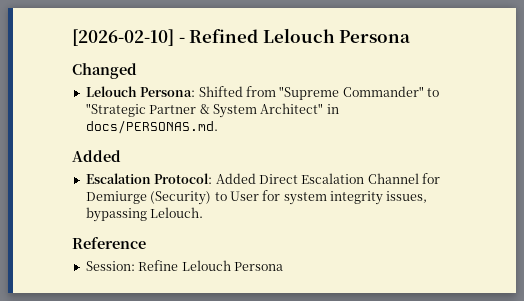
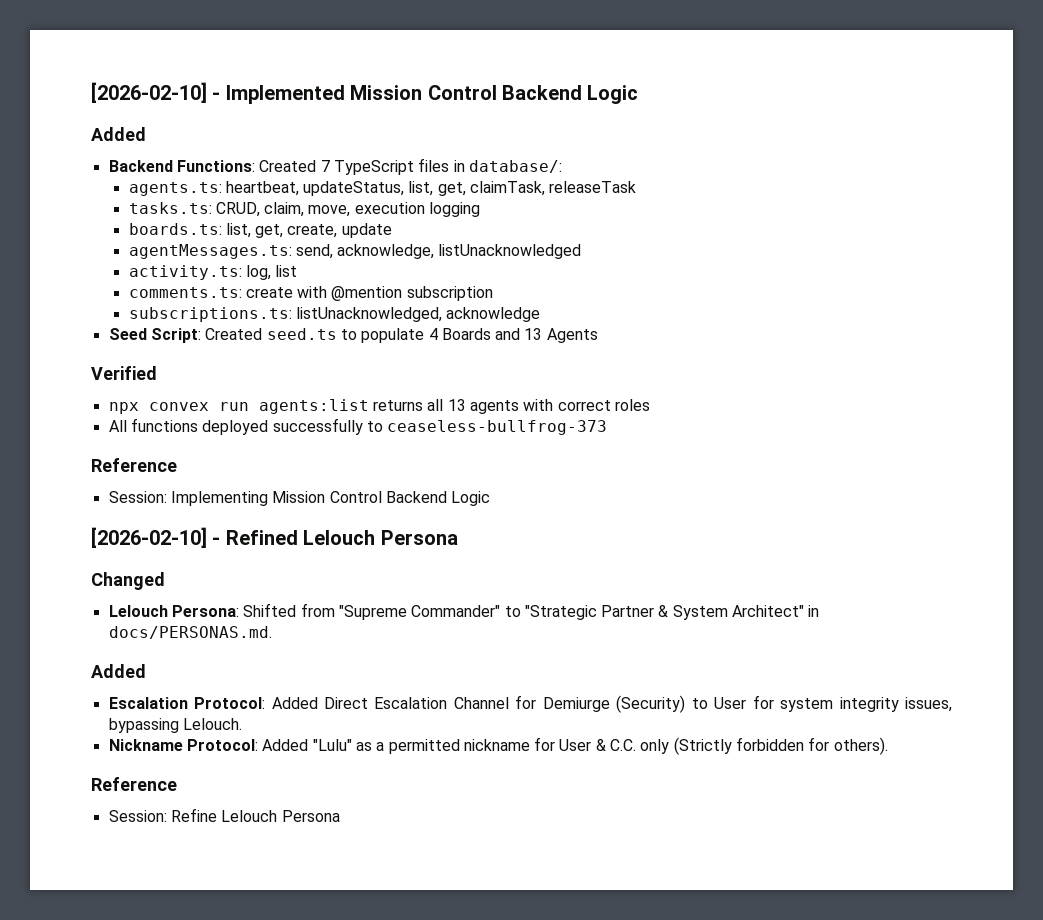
[72,29,185,46] [2026-02-10] - -> [91,82,639,104] [91,127,146,141] [108,158,562,175] [128,181,637,196] [128,202,481,217] [128,223,392,238] [128,244,582,259] [128,265,298,280] [128,286,493,301] [128,307,541,322] [108,328,598,343] [91,366,157,380] [108,399,650,414] [108,418,608,435] [91,458,177,472] [108,491,491,506] [91,527,221,548] [2026-02-10] - Implemented Mission Control Backend Logic // Added // Backend Functions: Created 7 TypeScript files in database/: // agents.ts: heartbeat, updateStatus, list, get, claimTask, releaseTask // tasks.ts: CRUD, claim, move, execution logging // boards.ts: list, get, create, update // agentMessages.ts: send, acknowledge, listUnacknowledged // activity.ts: log, list // comments.ts: create with @mention subscription // subscriptions.ts: listUnacknowledged, acknowledge // Seed Script: Created seed.ts to populate 4 Boards and 13 Agents // Verified // npx convex run agents:list returns all 13 agents with correct roles // All functions deployed successfully to ceaseless-bullfrog-373 // Reference // Session: Implementing Mission Control Backend Logic // [2026-02-10] -
(204, 212) none -> [108,737,888,755] // Nickname Protocol: Added "Lulu" as a permitted nickname for User & C.C. only (Strictly forbidden for others).

